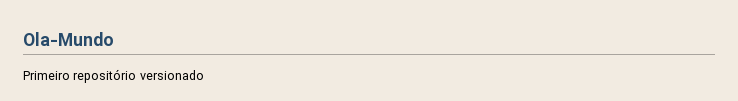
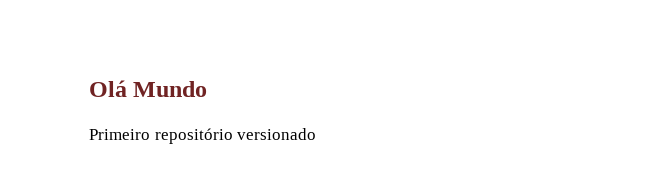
[23,32,114,46] Ola-Mundo -> [89,80,208,97] Olá Mundo

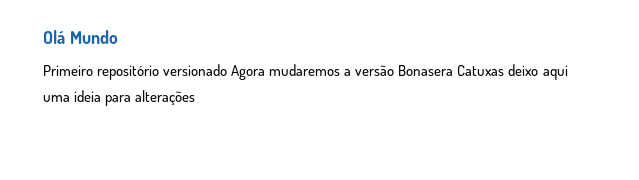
(317, 134) none -> [231,64,568,80] [43,90,196,106] Agora mudaremos a versão Bonasera Catuxas deixo aqui uma ideia para alterações

